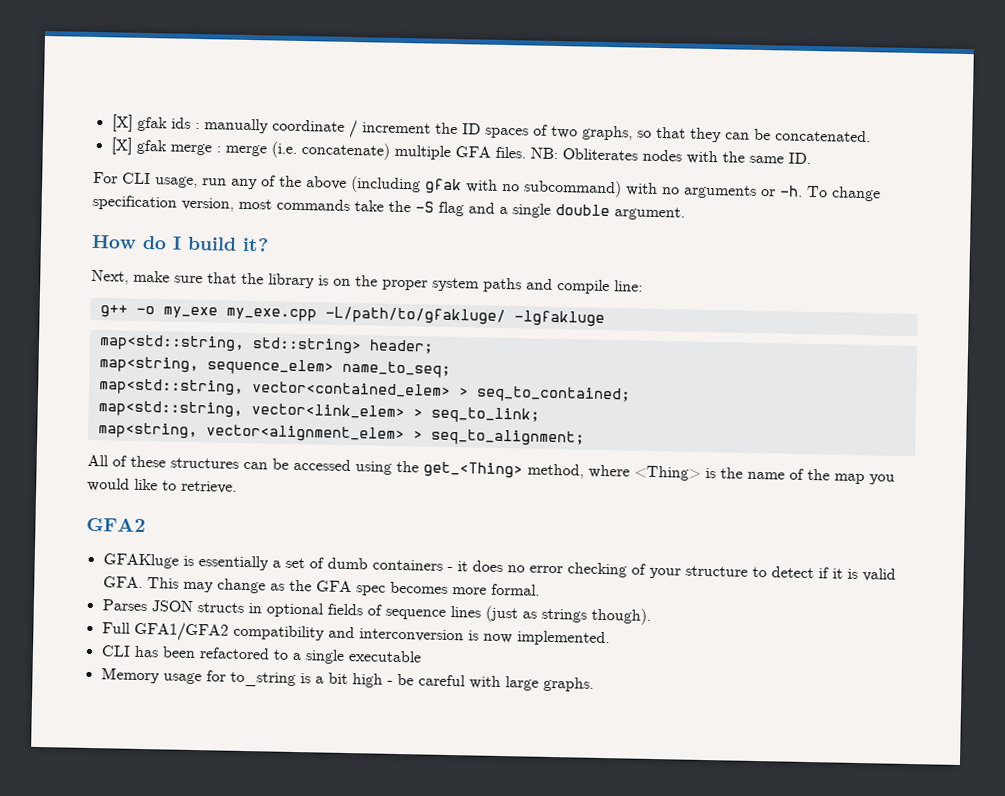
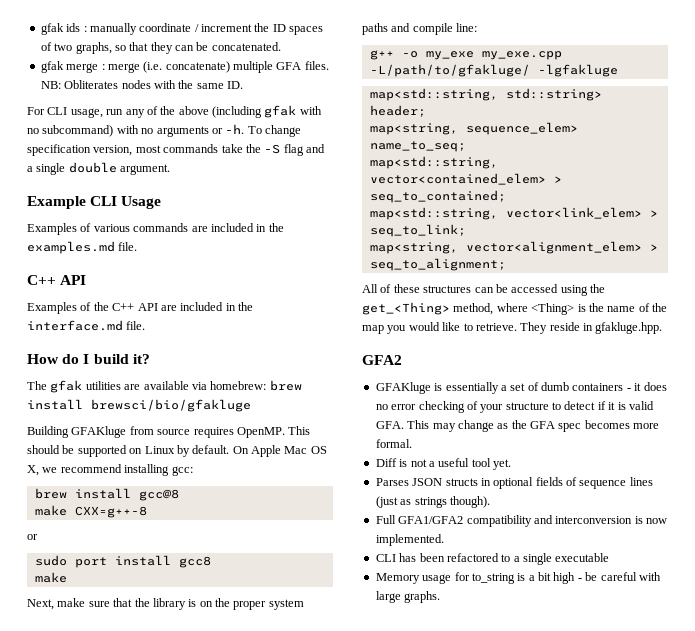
[111,114,133,132] [X] -> (40, 29) none
[110,137,133,155] [X] -> (281, 46) none
(685, 213) none -> [27,196,162,209] [27,223,284,235] [27,241,138,254] [27,275,87,285] [27,302,253,314] [27,320,146,331] // Example CLI Usage // Examples of various commands are included in the examples.md file. // C++ API // Examples of the C++ API are included in the interface.md file.
(269, 244) none -> [27,380,302,393] [27,399,251,412] [27,426,311,438] [27,445,327,457] [27,464,193,476] [34,488,179,501] [34,505,147,518] [27,534,38,540] [34,555,211,568] [34,572,67,583] // The gfak utilities are available via homebrew: brew install brewsci/bio/gfakluge // Building GFAKluge from source requires OpenMP. This should be supported on Linux by default. On Apple Mac OS X, we recommend installing gcc: // brew install gcc@8 // make CXX=g++-8 // or // sudo port install gcc8 // make
(237, 487) none -> [520,322,663,334] They reside in gfakluge.hpp.
(540, 589) none -> [375,458,511,470] // Diff is not a useful tool yet.

